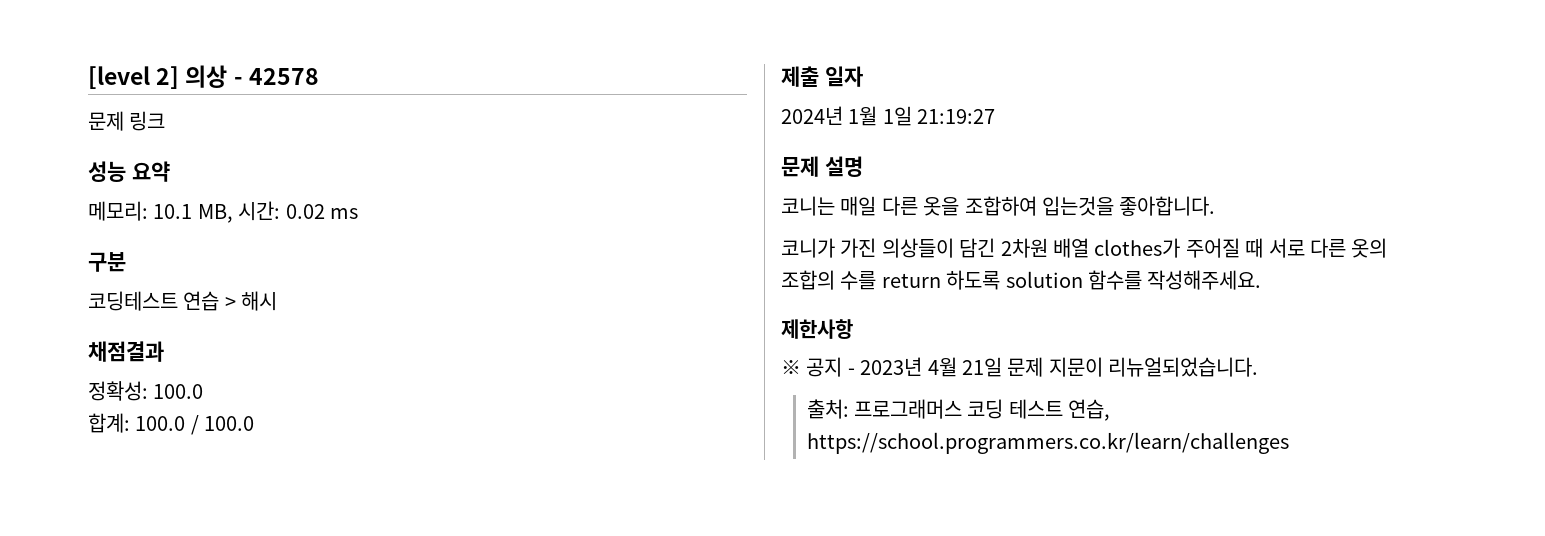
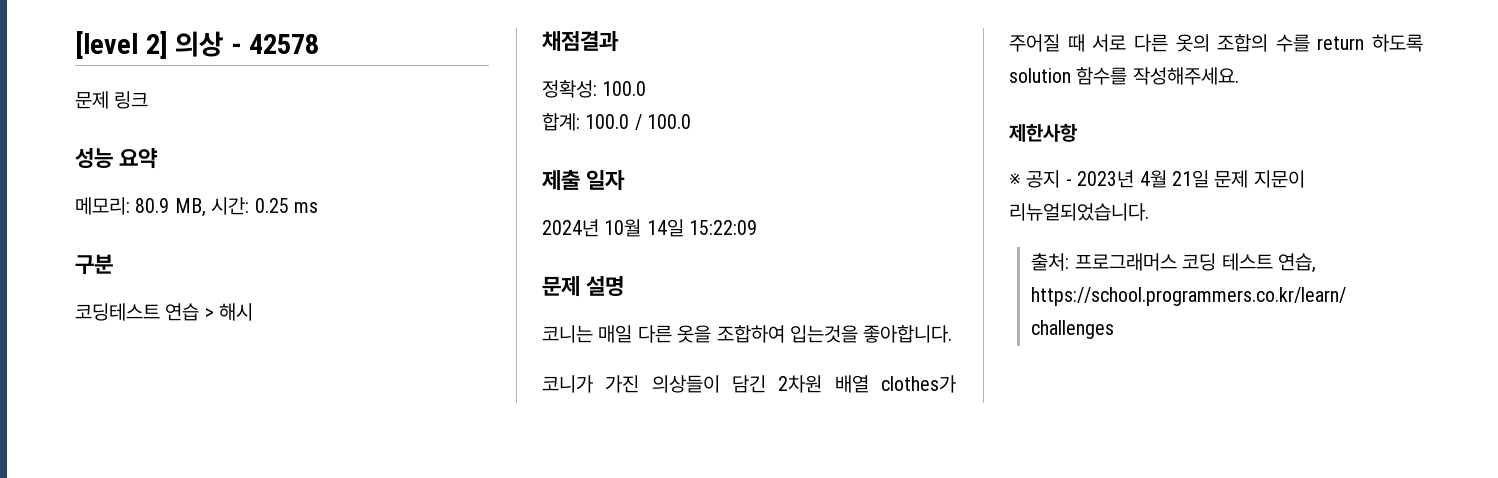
[153,204,193,219] 10.1 -> [135,198,170,213] 80.9
[285,204,325,219] 0.02 -> [254,198,289,213] 0.25
[848,106,996,126] 1월 1일 21:19:27 -> [604,219,758,237] 10월 14일 15:22:09

